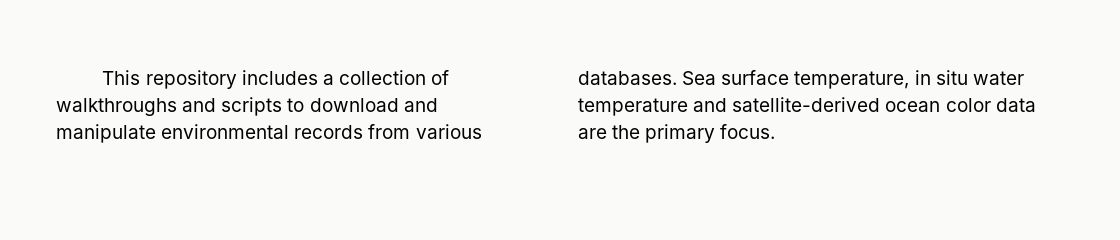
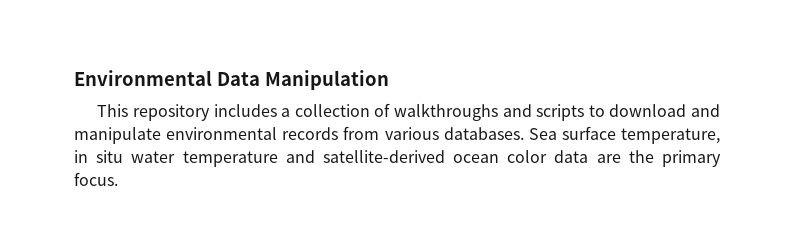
(102, 77) none -> [74,70,389,90] Environmental Data Manipulation //

